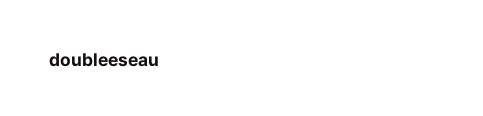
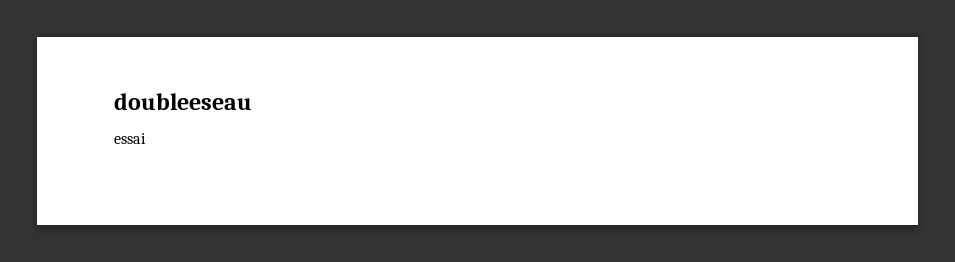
(159, 60) none -> [114,133,146,144] // essai

